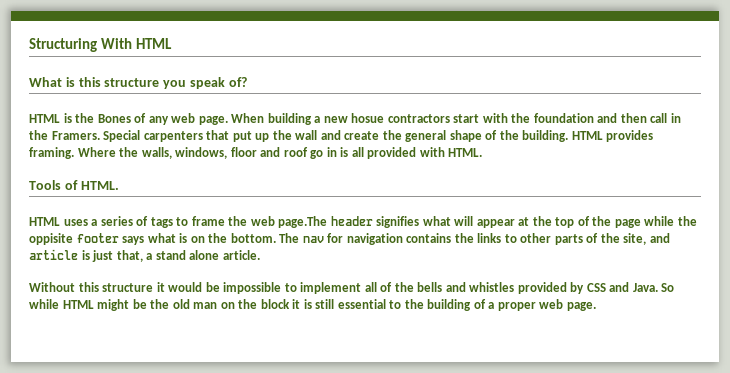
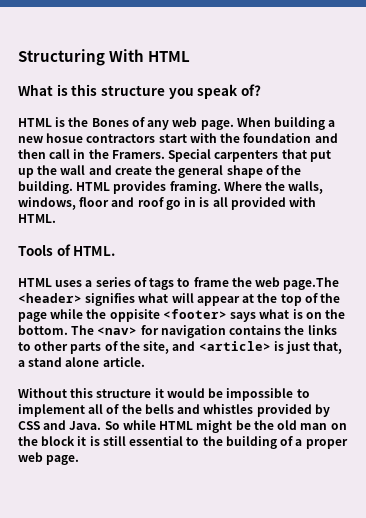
[330,216,373,226] header -> [18,293,82,303] <header>
[76,233,119,243] footer -> [162,309,227,319] <footer>
[302,236,324,243] nav -> [97,327,138,335] <nav>
[29,249,78,260] article -> [198,341,271,351] <article>

